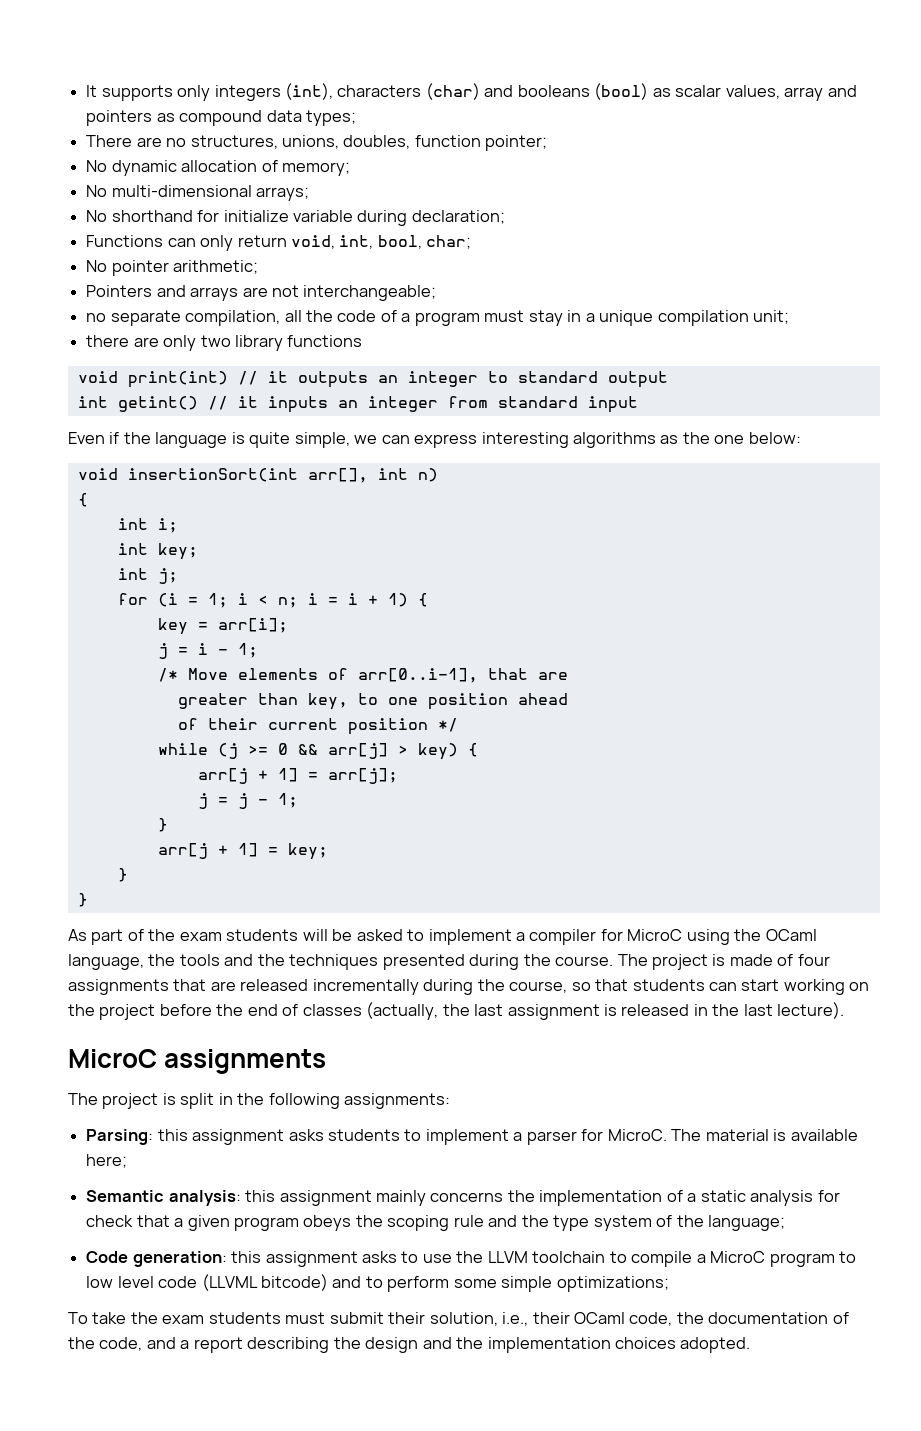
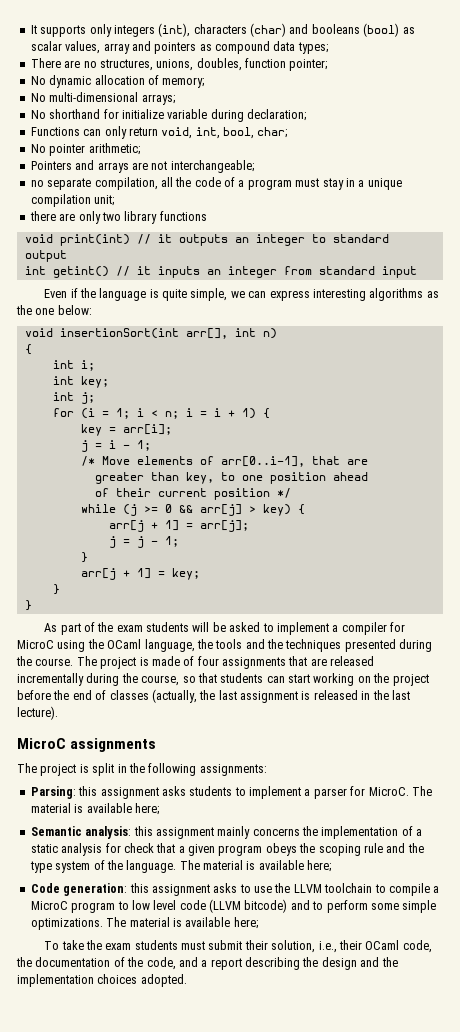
[707,1215,785,1231] language; -> [126,860,332,873] language. The material is available here;
[201,1274,258,1291] (LLVML -> [209,899,241,913] (LLVM
[556,1276,669,1292] optimizations; -> [30,917,258,930] optimizations. The material is available here;

